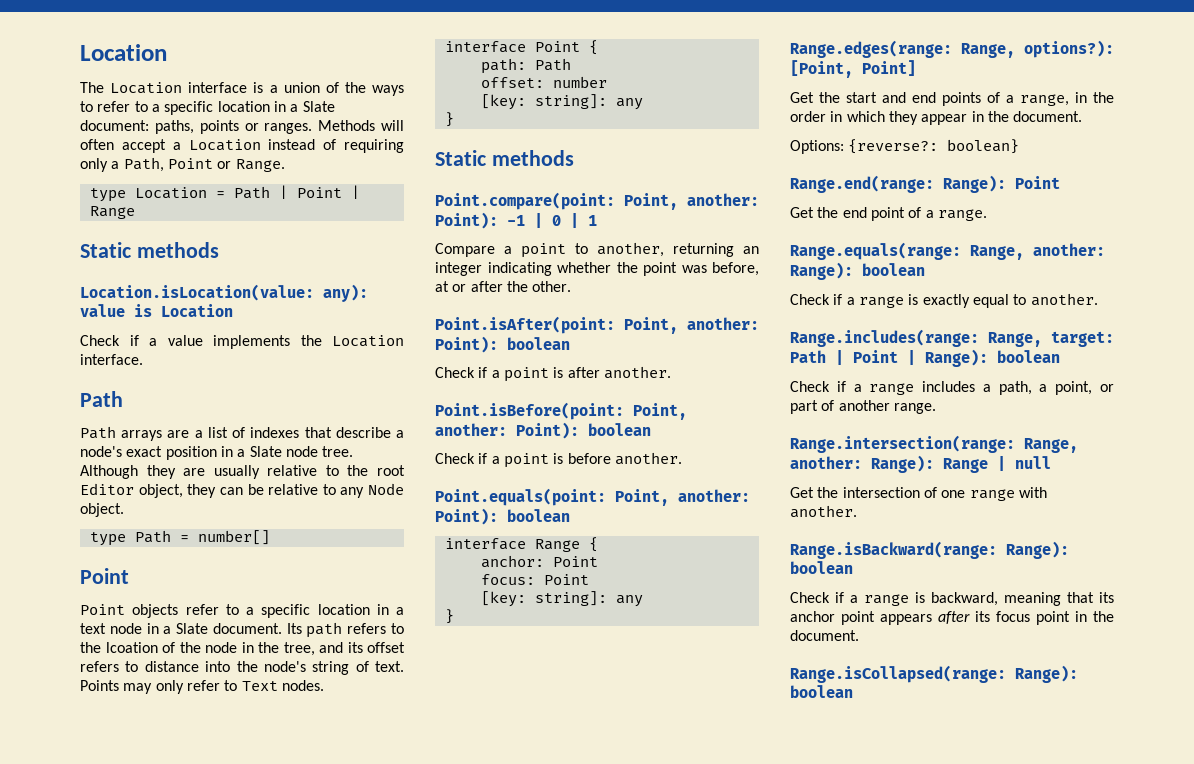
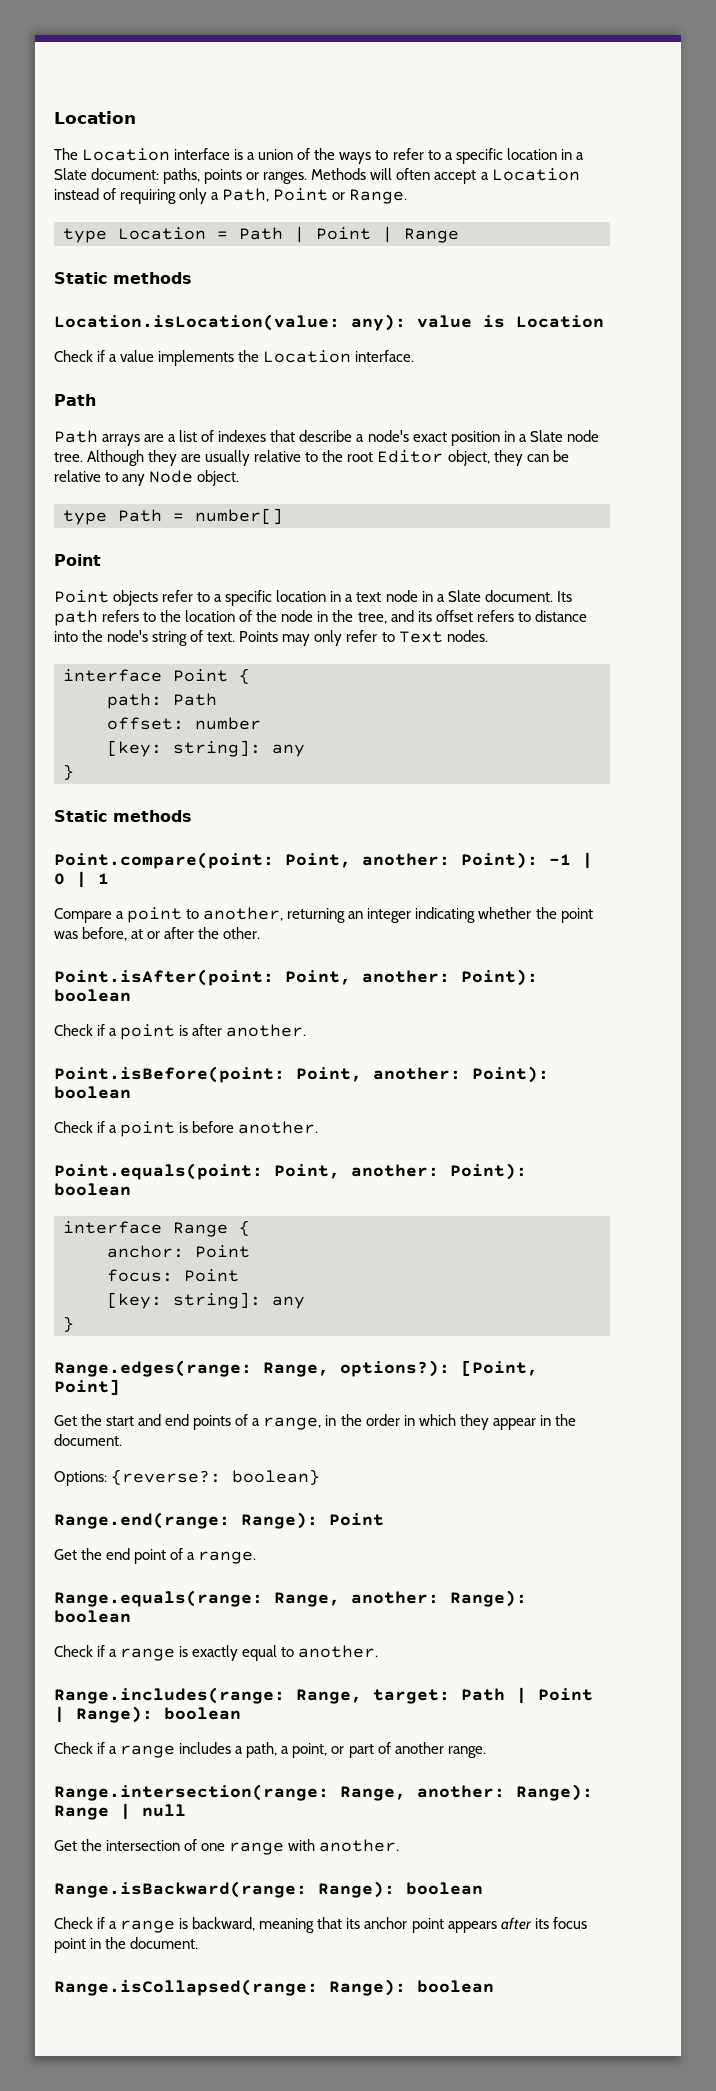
[105,642,158,653] lcoation -> [185,610,236,622] location

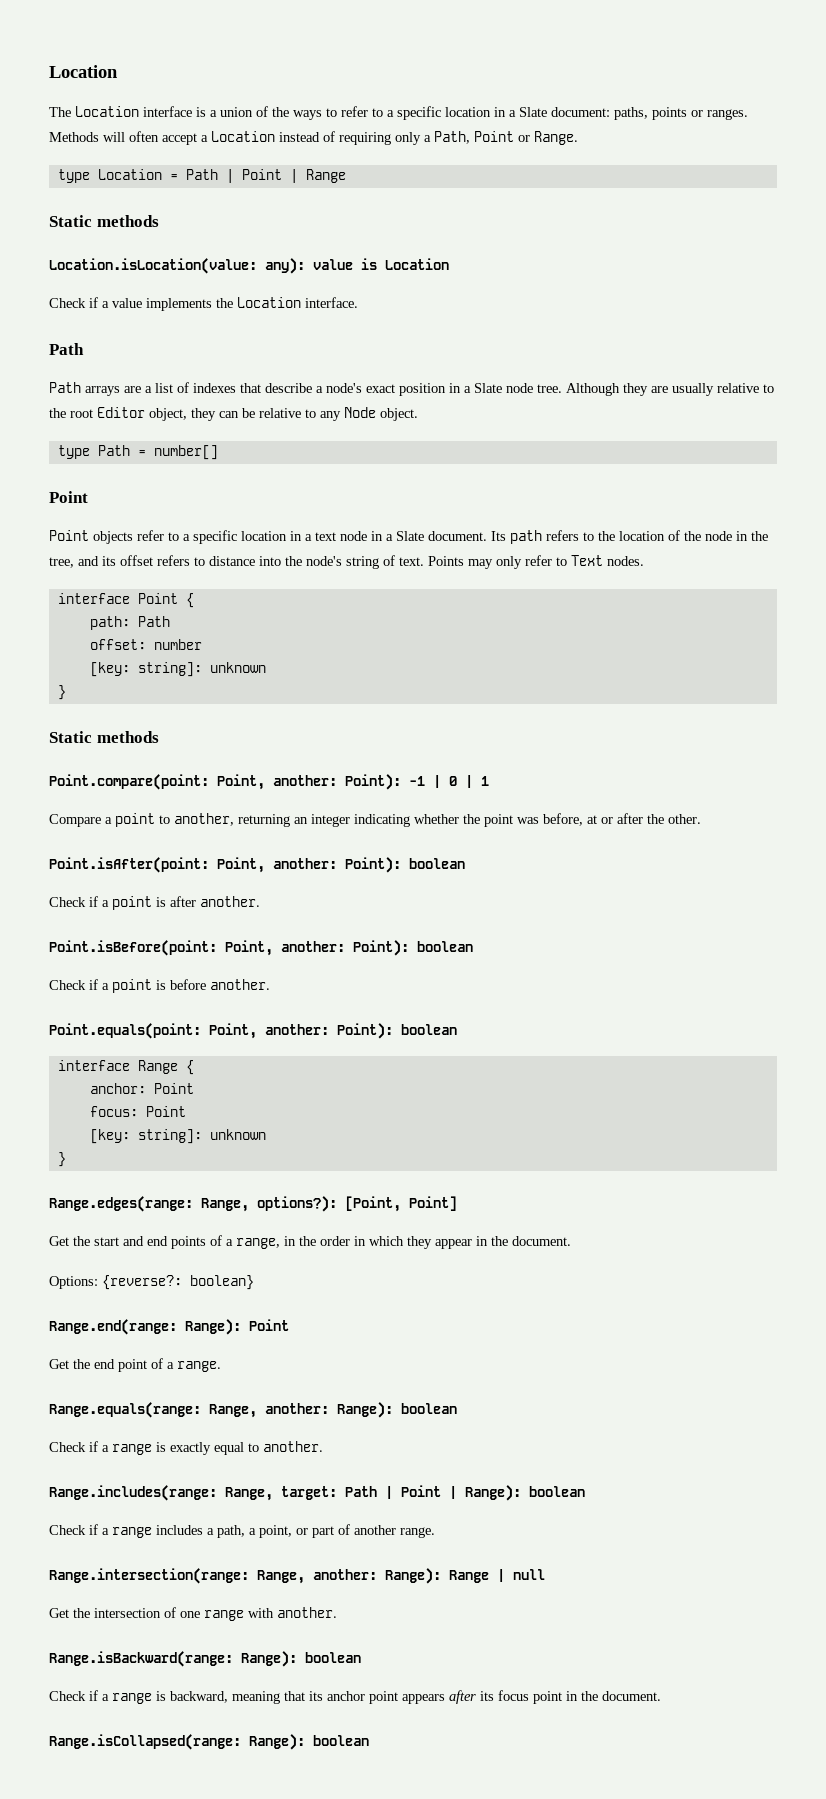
[272,744,305,757] any -> [209,662,266,673] unknown
[272,1296,305,1309] any -> [209,1129,266,1140] unknown

